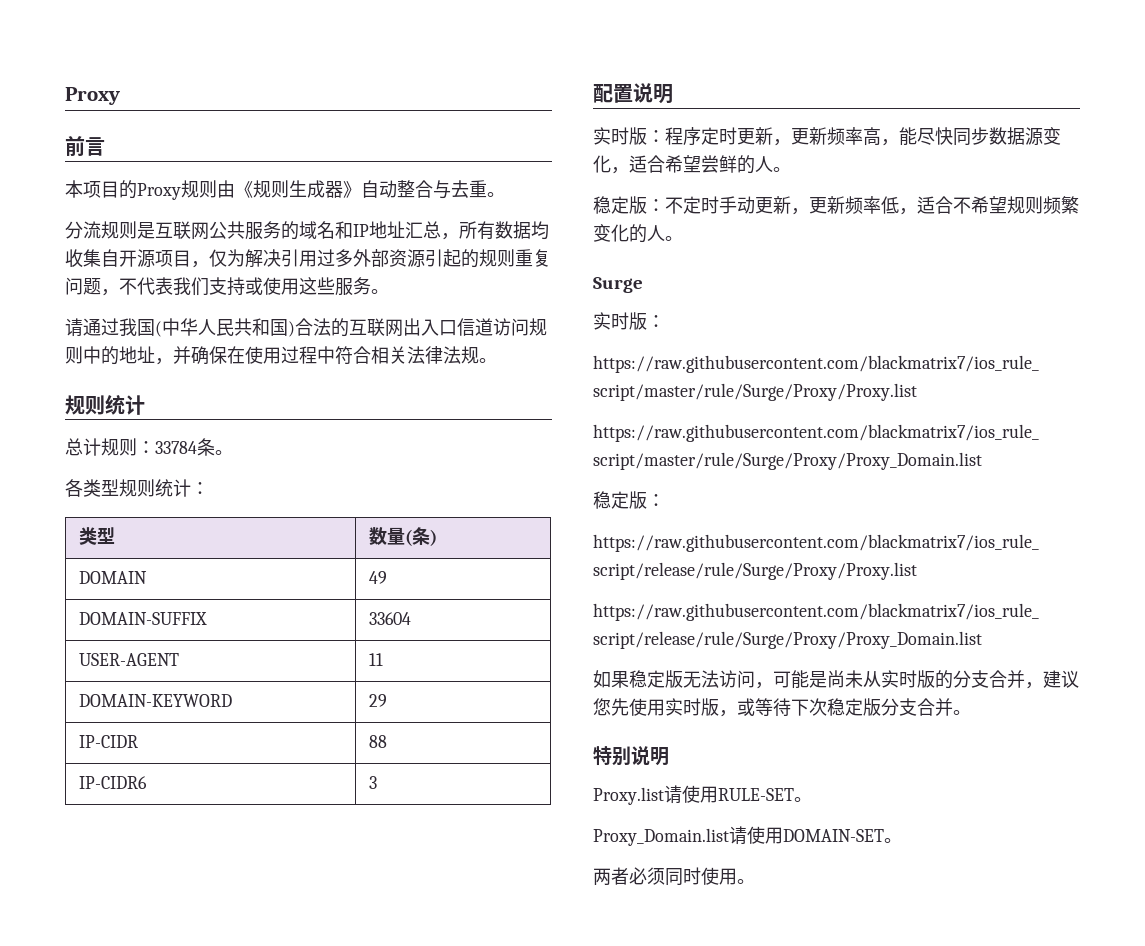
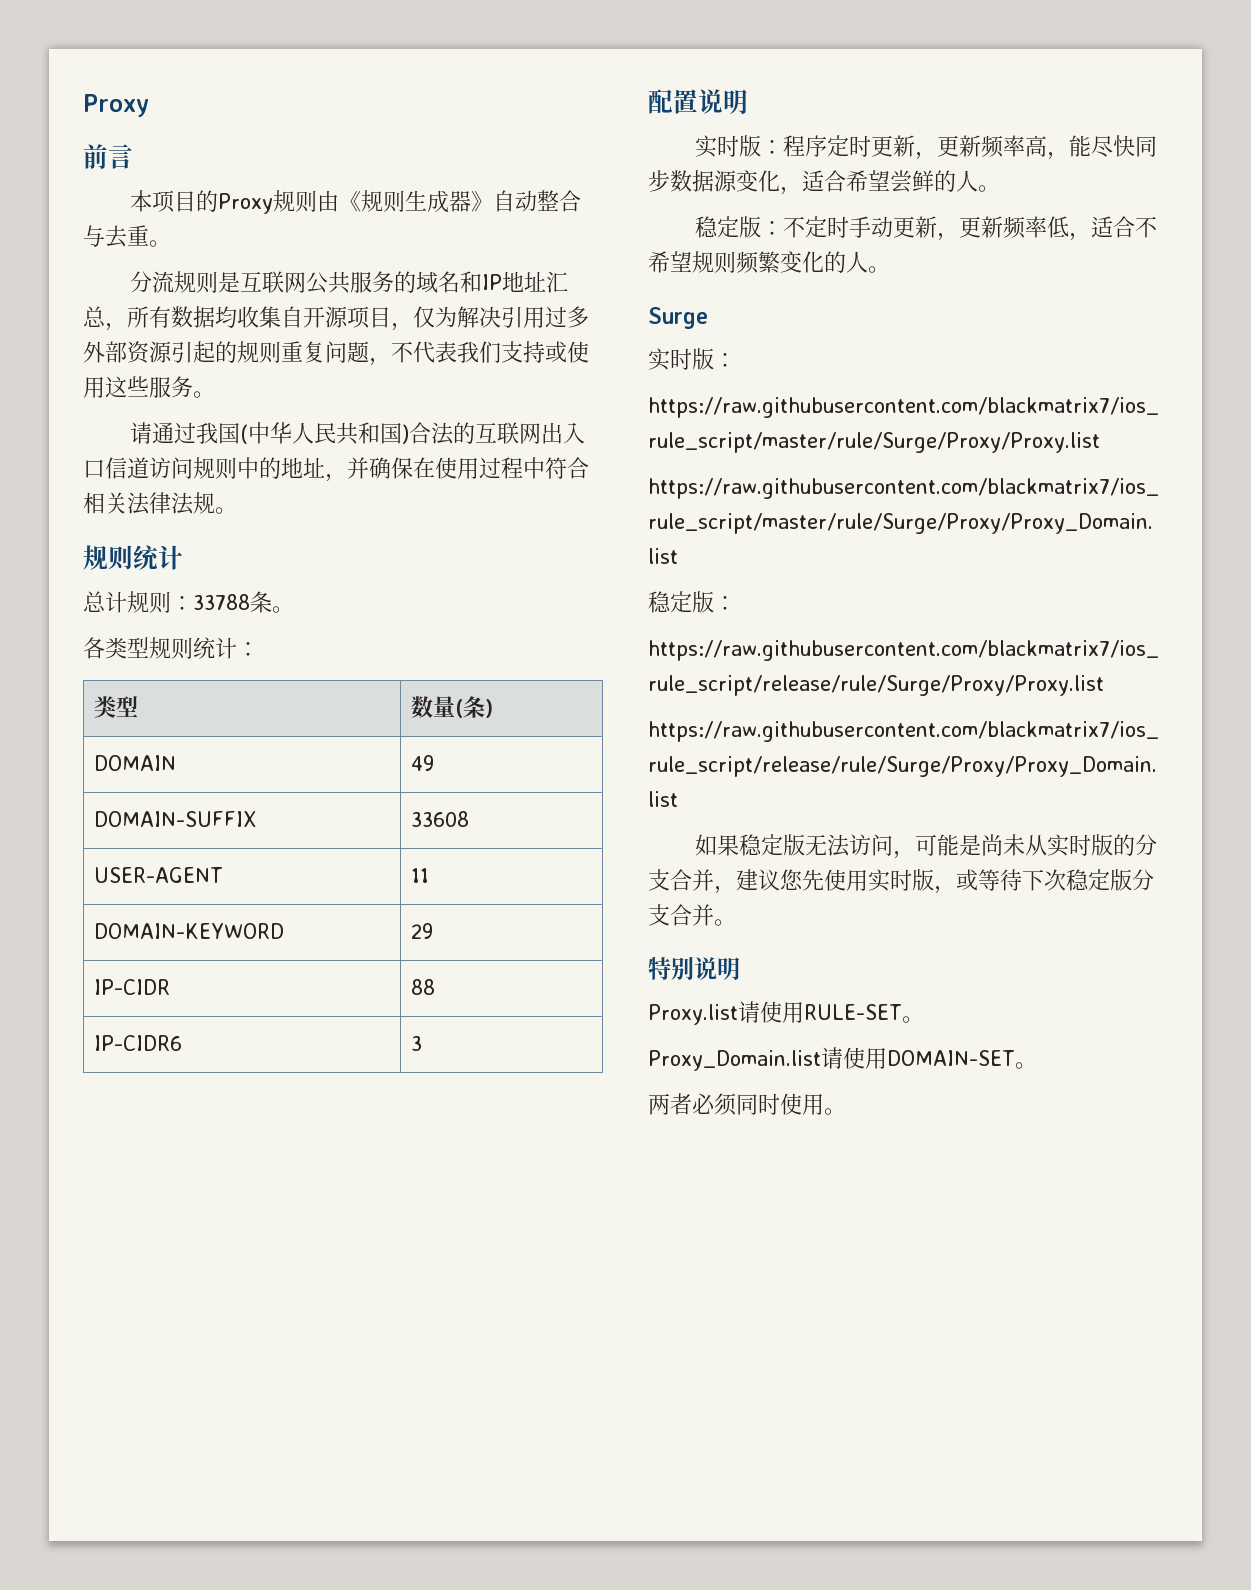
[155,441,197,454] 33784 -> [193,594,250,610] 33788
[368,612,411,625] 33604 -> [410,811,469,827] 33608

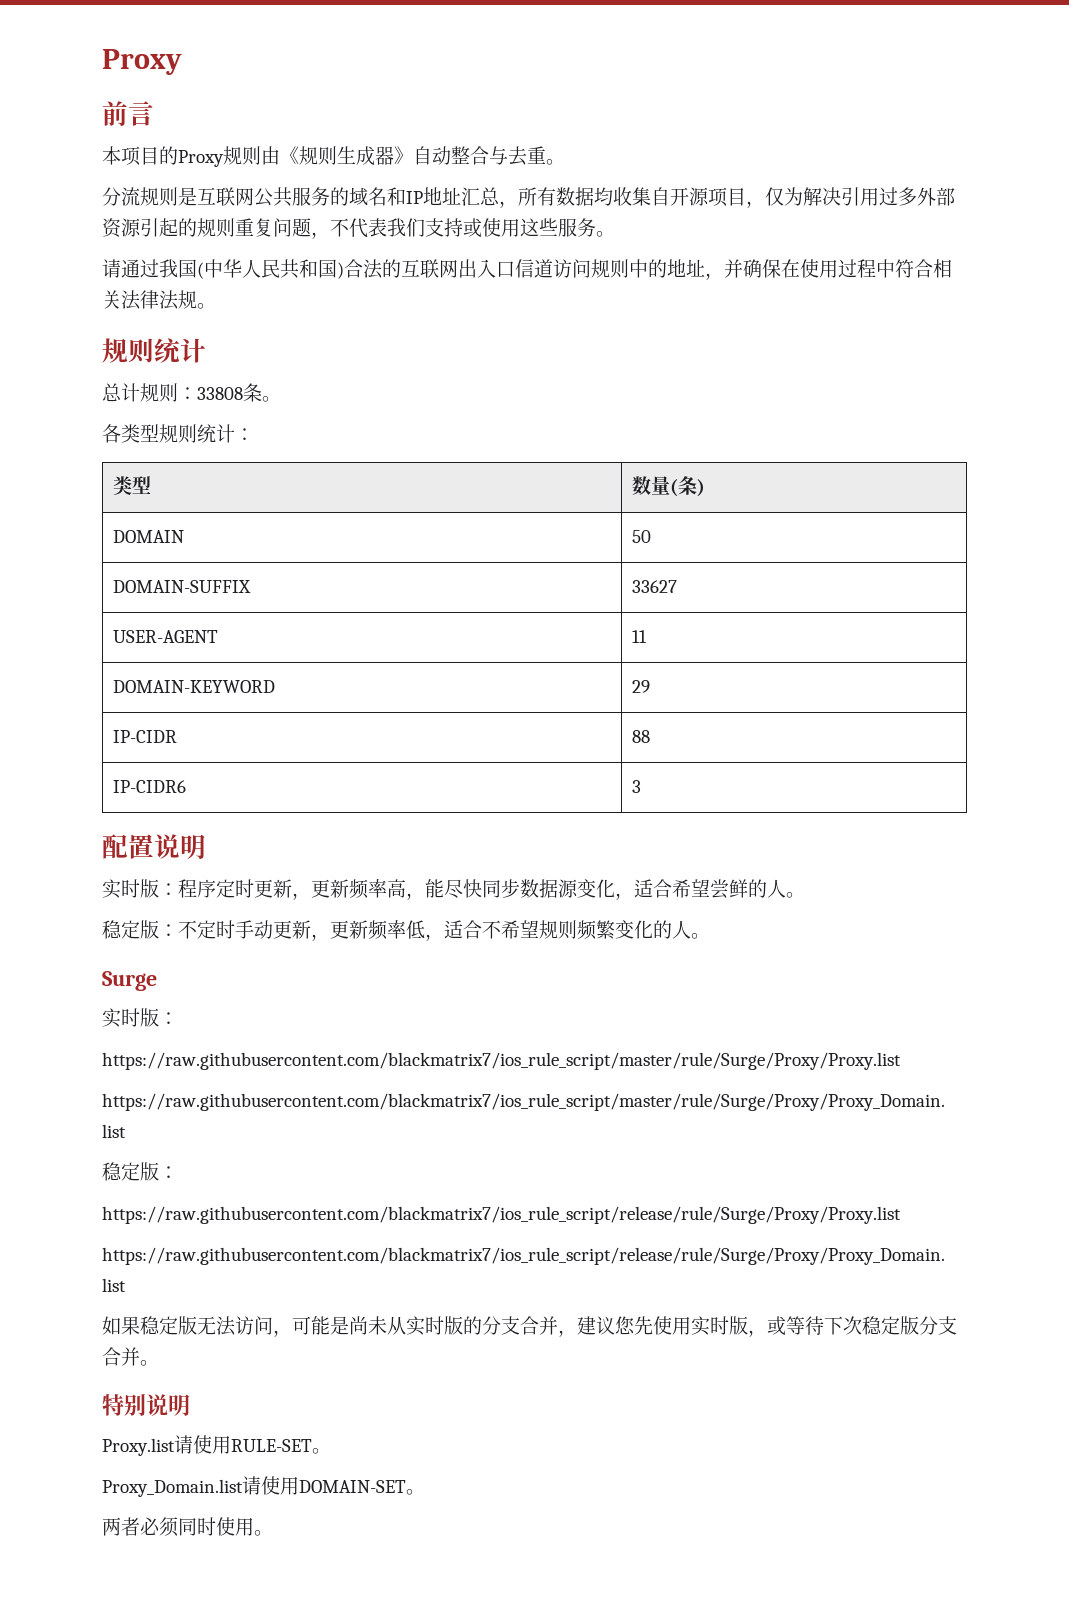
[193,594,250,610] 33788 -> [197,387,243,400] 33808
[410,755,434,771] 49 -> [631,530,651,543] 50
[410,811,469,827] 33608 -> [631,580,677,593] 33627

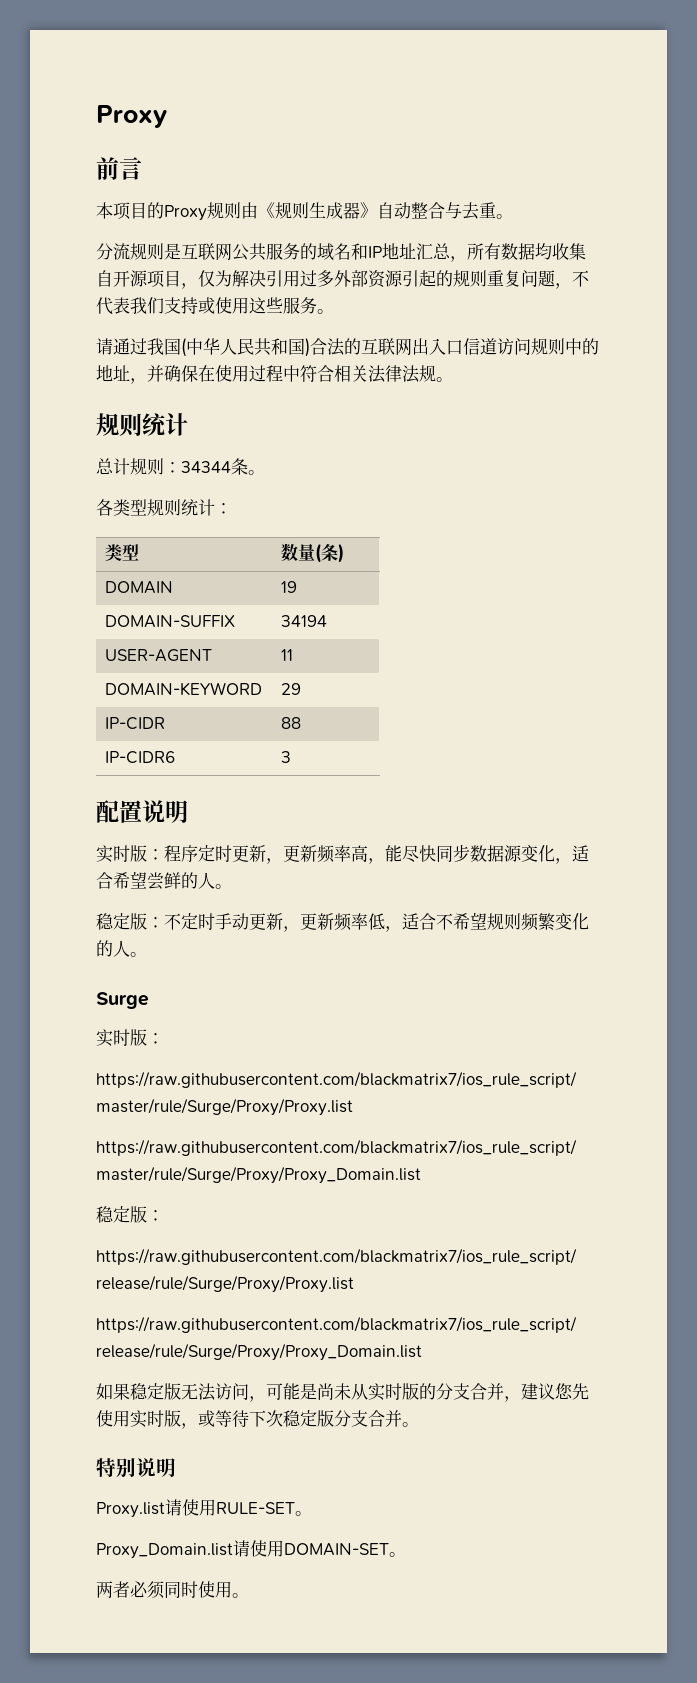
[197,387,243,400] 33808 -> [181,461,231,473] 34344
[631,530,651,543] 50 -> [281,581,298,593] 19
[631,580,677,593] 33627 -> [281,615,328,627] 34194

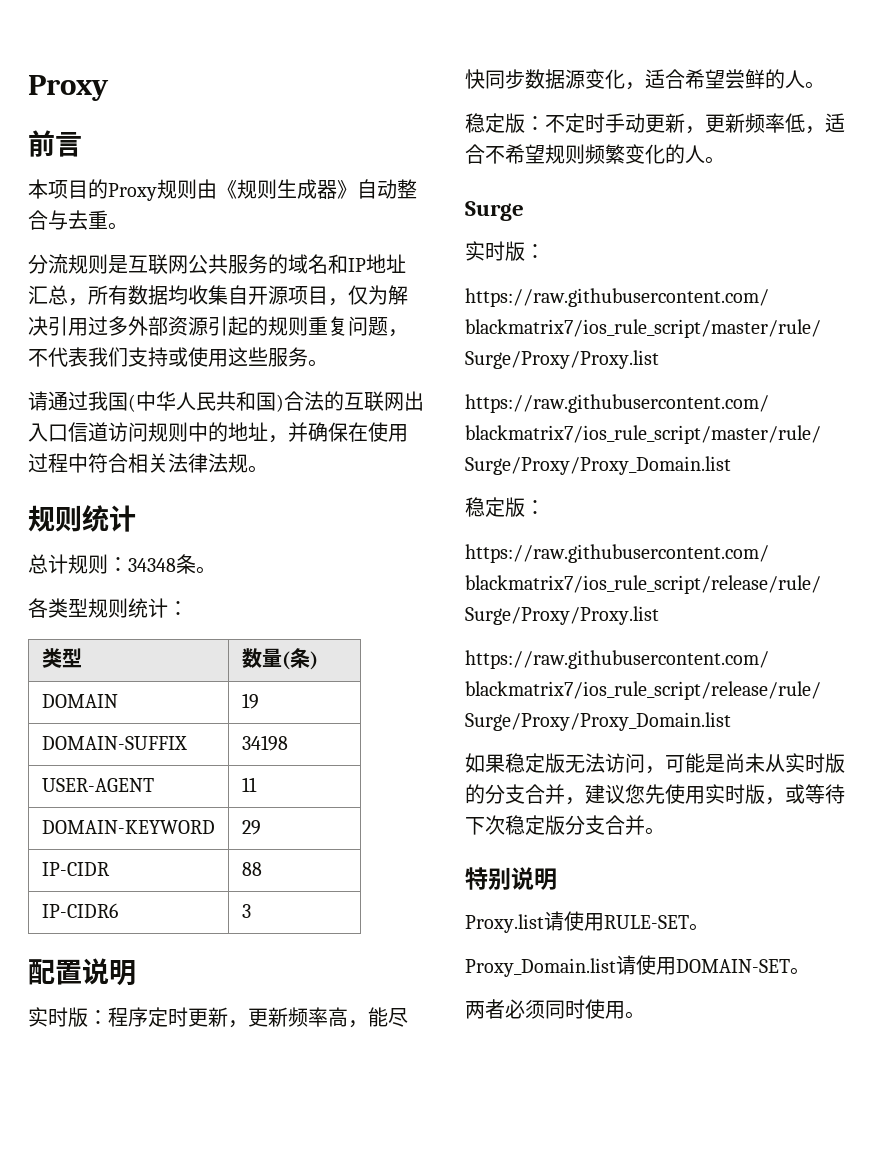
[181,461,231,473] 34344 -> [128,558,176,572] 34348
[281,615,328,627] 34194 -> [241,735,288,751] 34198

